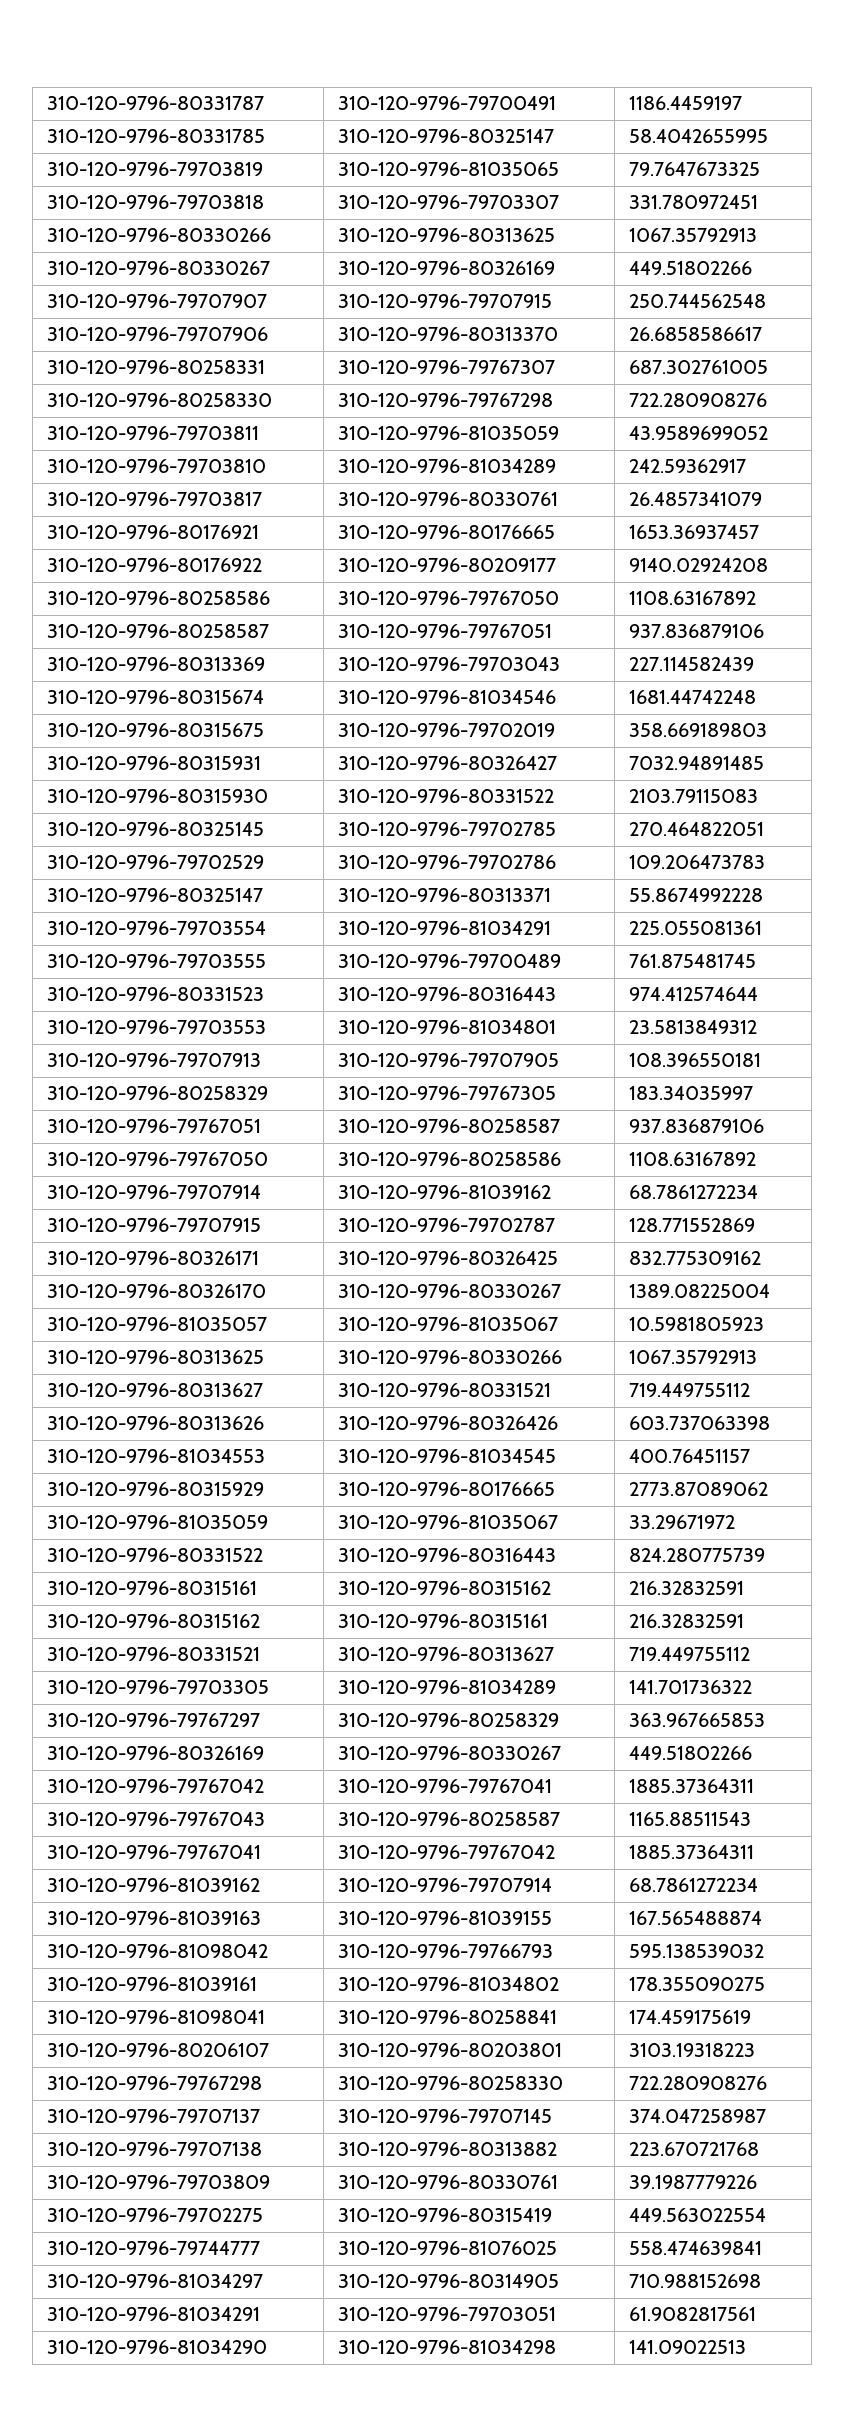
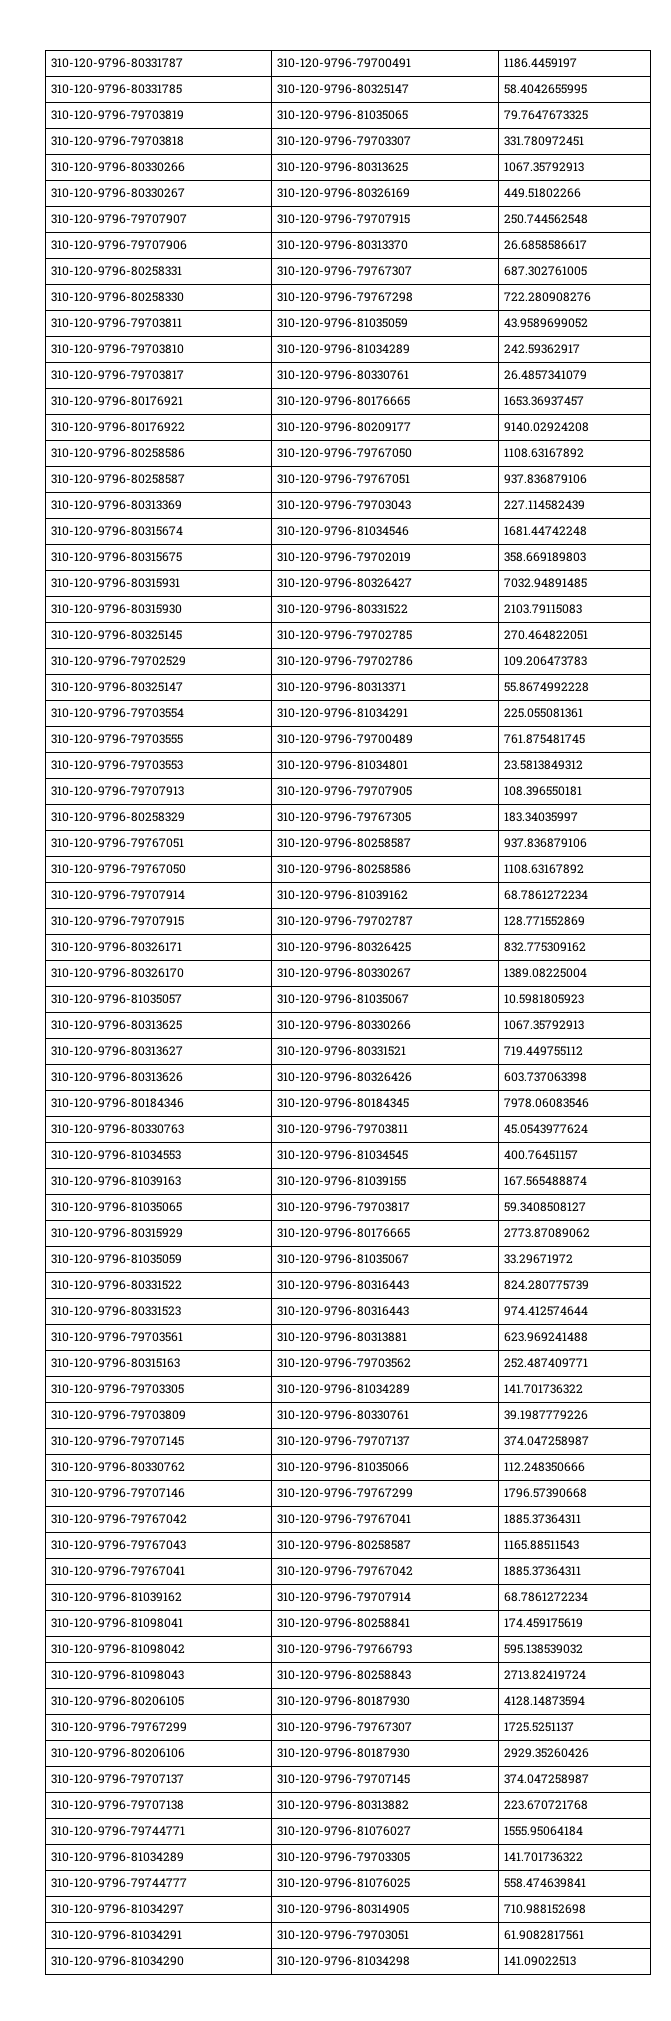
[47,987,265,1001] [338,987,557,1001] [629,987,759,1001] // 310-120-9796-80331523 | 310-120-9796-80316443 | 974.412574644 -> (586, 739) none
[47,1449,266,1463] [338,1449,557,1463] [629,1449,751,1463] 310-120-9796-81034553 | 310-120-9796-81034545 | 400.76451157 -> [51,1098,185,1108] [277,1098,410,1108] [504,1098,590,1108] [51,1124,185,1134] [277,1124,409,1134] [504,1124,589,1134] [51,1150,182,1160] [277,1150,409,1160] [504,1150,579,1160] [51,1176,182,1186] [277,1176,407,1186] [504,1176,588,1186] [51,1202,183,1212] [277,1202,411,1212] [504,1202,587,1212] 310-120-9796-80184346 | 310-120-9796-80184345 | 7978.06083546 // 310-120-9796-80330763 | 310-120-9796-79703811 | 45.0543977624 // 310-120-9796-81034553 | 310-120-9796-81034545 | 400.76451157 // 310-120-9796-81039163 | 310-120-9796-81039155 | 167.565488874 // 310-120-9796-81035065 | 310-120-9796-79703817 | 59.3408508127
[47,1581,258,1595] [338,1581,552,1595] [629,1581,745,1595] [47,1614,261,1628] [338,1614,549,1628] [629,1614,745,1628] [47,1647,261,1661] [338,1647,555,1661] [629,1647,751,1661] [47,1680,270,1694] [338,1680,557,1694] [629,1680,753,1694] [47,1713,261,1727] [338,1713,560,1727] [629,1713,766,1727] [47,1746,265,1760] [338,1746,562,1760] [629,1746,753,1760] 310-120-9796-80315161 | 310-120-9796-80315162 | 216.32832591 // 310-120-9796-80315162 | 310-120-9796-80315161 | 216.32832591 // 310-120-9796-80331521 | 310-120-9796-80313627 | 719.449755112 // 310-120-9796-79703305 | 310-120-9796-81034289 | 141.701736322 // 310-120-9796-79767297 | 310-120-9796-80258329 | 363.967665853 // 310-120-9796-80326169 | 310-120-9796-80330267 | 449.51802266 -> [51,1306,182,1316] [277,1306,410,1316] [504,1306,589,1316] [51,1332,184,1342] [277,1332,408,1342] [504,1332,589,1342] [51,1358,181,1368] [277,1358,412,1368] [504,1358,589,1368] [51,1384,185,1394] [277,1384,411,1394] [504,1384,584,1394] [51,1410,187,1420] [277,1410,410,1420] [504,1410,589,1420] [51,1436,185,1446] [277,1436,411,1446] [504,1436,590,1446] [51,1462,186,1472] [277,1462,410,1472] [504,1462,586,1472] [51,1488,186,1498] [277,1488,414,1498] [504,1488,588,1498] 310-120-9796-80331523 | 310-120-9796-80316443 | 974.412574644 // 310-120-9796-79703561 | 310-120-9796-80313881 | 623.969241488 // 310-120-9796-80315163 | 310-120-9796-79703562 | 252.487409771 // 310-120-9796-79703305 | 310-120-9796-81034289 | 141.701736322 // 310-120-9796-79703809 | 310-120-9796-80330761 | 39.1987779226 // 310-120-9796-79707145 | 310-120-9796-79707137 | 374.047258987 // 310-120-9796-80330762 | 310-120-9796-81035066 | 112.248350666 // 310-120-9796-79707146 | 310-120-9796-79767299 | 1796.57390668
[47,1911,262,1925] [338,1911,553,1925] [629,1911,763,1925] 310-120-9796-81039163 | 310-120-9796-81039155 | 167.565488874 -> [51,1618,184,1628] [277,1618,411,1628] [504,1618,584,1628] 310-120-9796-81098041 | 310-120-9796-80258841 | 174.459175619
[47,1977,258,1991] [338,1977,560,1991] [629,1977,766,1991] [47,2010,266,2024] [338,2010,558,2024] [629,2010,752,2024] [47,2043,270,2057] [338,2043,563,2057] [629,2043,756,2057] [47,2076,263,2090] [338,2076,564,2090] [629,2076,768,2090] 310-120-9796-81039161 | 310-120-9796-81034802 | 178.355090275 // 310-120-9796-81098041 | 310-120-9796-80258841 | 174.459175619 // 310-120-9796-80206107 | 310-120-9796-80203801 | 3103.19318223 // 310-120-9796-79767298 | 310-120-9796-80258330 | 722.280908276 -> [51,1670,185,1680] [277,1670,412,1680] [504,1670,587,1680] [51,1696,185,1706] [277,1696,411,1706] [504,1696,586,1706] [51,1722,188,1732] [277,1722,413,1732] [504,1722,575,1732] [51,1748,186,1758] [277,1748,411,1758] [504,1748,590,1758] 310-120-9796-81098043 | 310-120-9796-80258843 | 2713.82419724 // 310-120-9796-80206105 | 310-120-9796-80187930 | 4128.14873594 // 310-120-9796-79767299 | 310-120-9796-79767307 | 1725.5251137 // 310-120-9796-80206106 | 310-120-9796-80187930 | 2929.35260426
[47,2175,271,2189] [338,2175,559,2189] [629,2175,758,2189] [47,2208,264,2222] [338,2208,553,2222] [629,2208,767,2222] 310-120-9796-79703809 | 310-120-9796-80330761 | 39.1987779226 // 310-120-9796-79702275 | 310-120-9796-80315419 | 449.563022554 -> [51,1826,186,1836] [277,1826,412,1836] [504,1826,584,1836] [51,1852,185,1862] [277,1852,411,1862] [504,1852,584,1862] 310-120-9796-79744771 | 310-120-9796-81076027 | 1555.95064184 // 310-120-9796-81034289 | 310-120-9796-79703305 | 141.701736322

